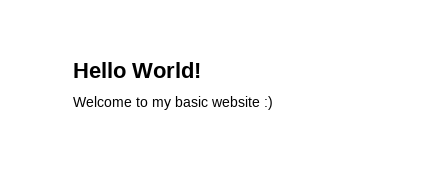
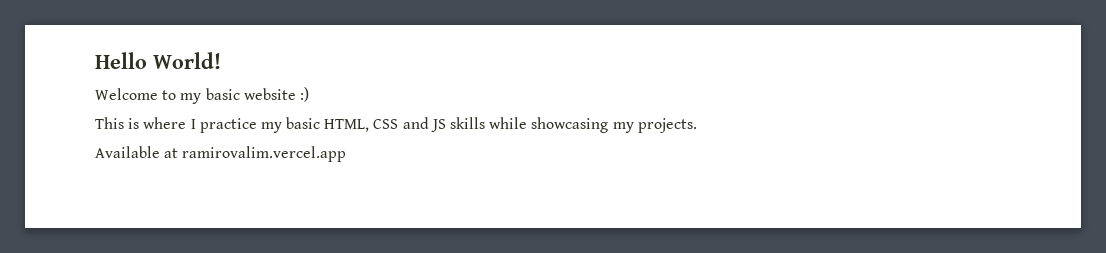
(273, 103) none -> [95,117,697,133] [95,146,347,162] // This is where I practice my basic HTML, CSS and JS skills while showcasing my projects. // Available at ramirovalim.vercel.app

